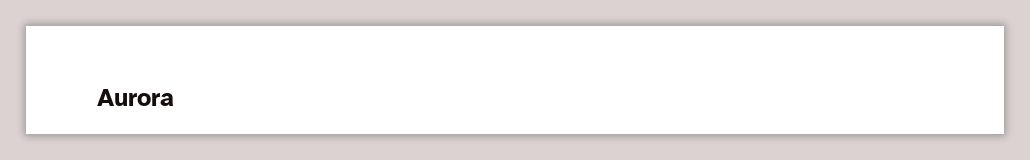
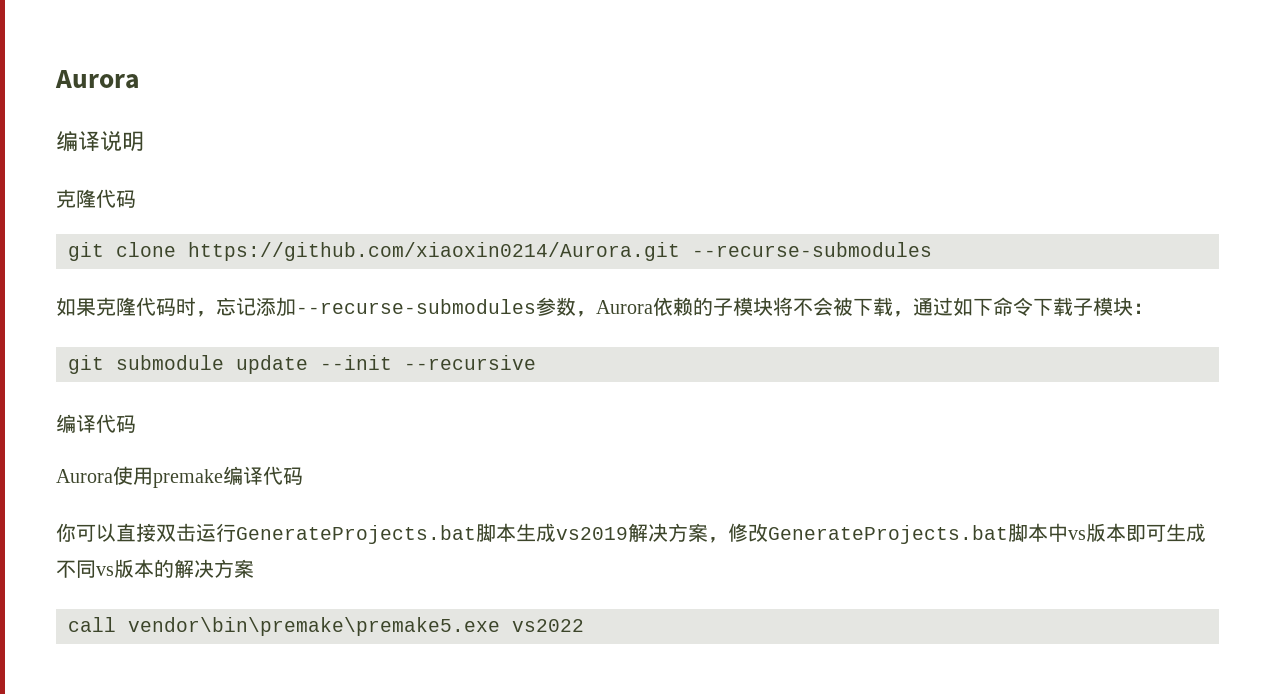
[97,89,174,106] Aurora -> [55,70,140,89] [56,131,144,152] [56,189,136,208] [68,242,932,261] [56,297,1153,317] [68,355,536,374] [56,414,136,433] [56,466,303,488] [56,523,1206,544] [56,559,254,578] [68,617,584,636] Aurora // 编译说明 // 克隆代码 // git clone https://github.com/xiaoxin0214/Aurora.git --recurse-submodules // 如果克隆代码时，忘记添加--recurse-submodules参数，Aurora依赖的子模块将不会被下载，通过如下命令下载子模块： // git submodule update --init --recursive // 编译代码 // Aurora使用premake编译代码 // 你可以直接双击运行GenerateProjects.bat脚本生成vs2019解决方案，修改GenerateProjects.bat脚本中vs版本即可生成不同vs版本的解决方案 // call vendor\bin\premake\premake5.exe vs2022

